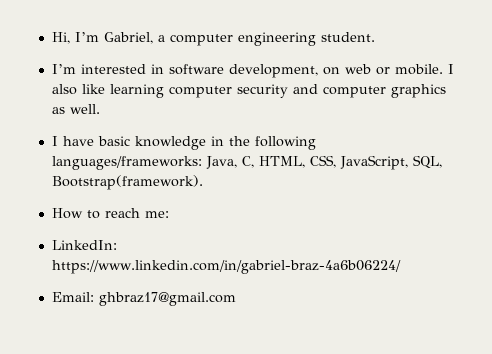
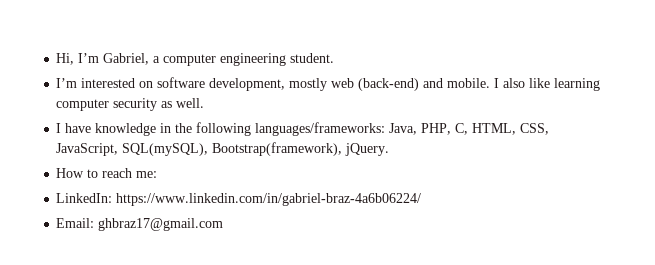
[150,64,164,74] in -> [139,81,154,88] on
[322,64,390,75] on web or -> [289,78,444,91] mostly web (back-end) and
[292,84,446,98] and computer graphics -> (158, 104) none
[97,136,130,146] basic -> (92, 128) none
(237, 162) none -> [421,123,452,135] PHP,
[412,155,442,169] [51,175,203,190] SQL, Bootstrap(framework). -> [122,142,390,156] SQL(mySQL), Bootstrap(framework), jQuery.

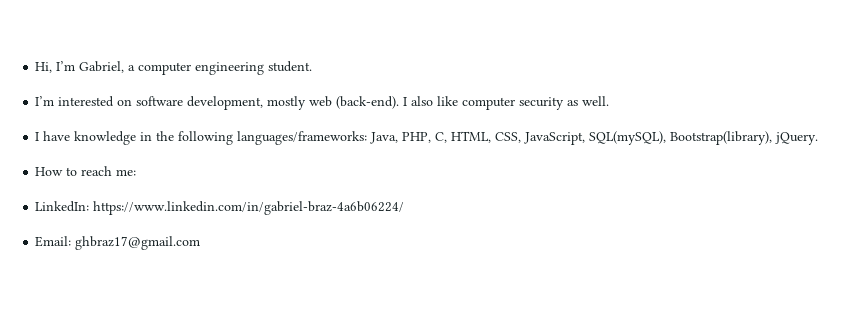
[358,78,491,91] (back-end) and mobile. -> [336,96,400,109] (back-end).
[554,78,601,91] learning -> (459, 101) none
[212,142,343,156] Bootstrap(framework), -> [670,131,773,145] Bootstrap(library),

